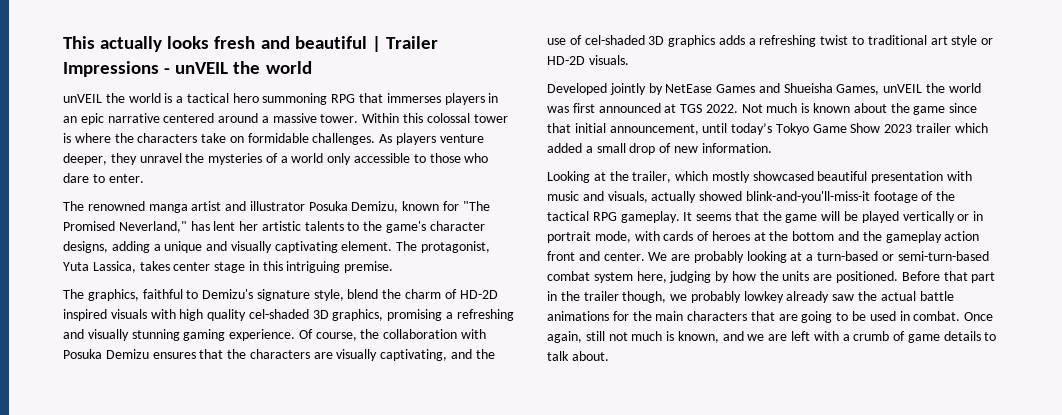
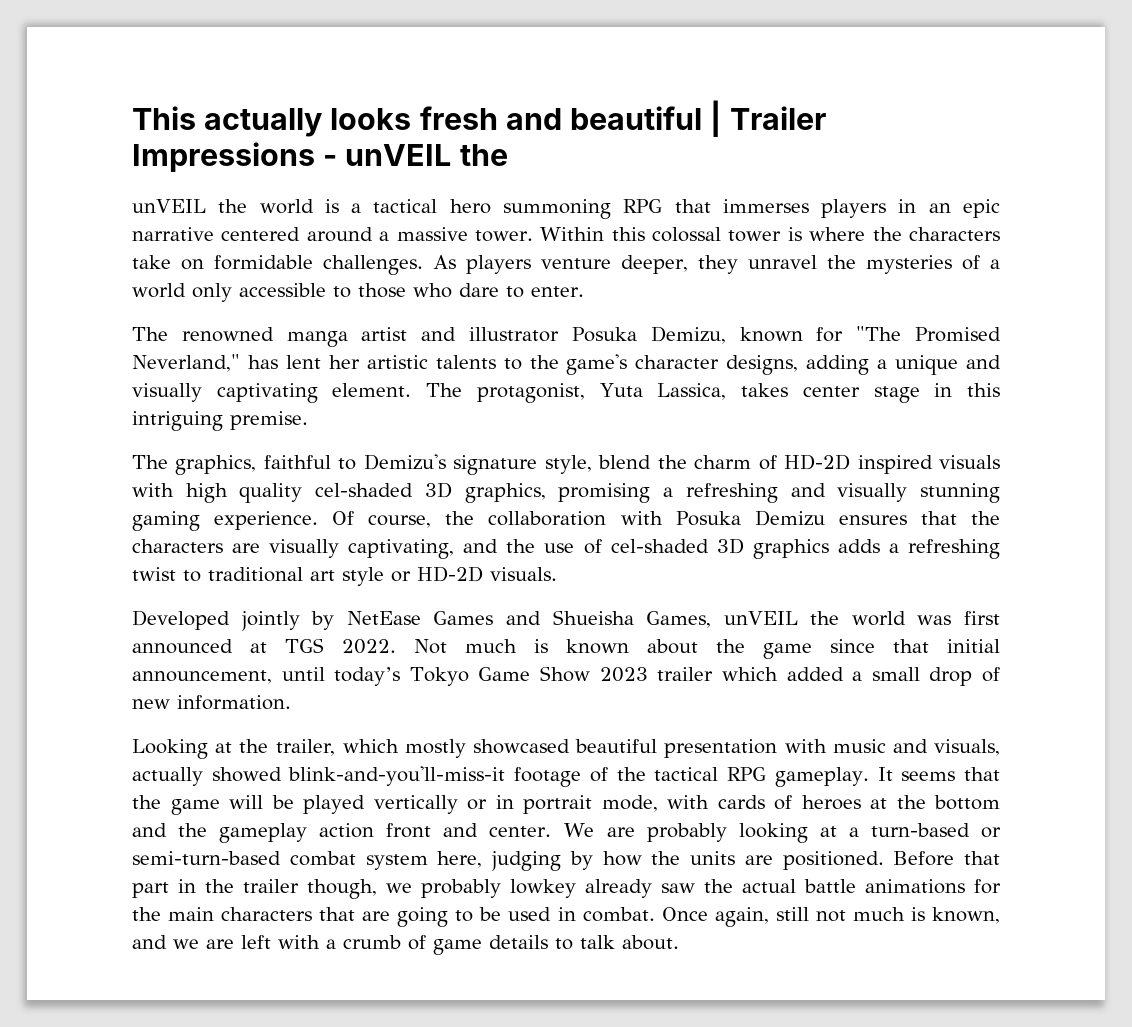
[265,61,312,74] world -> (508, 155) none

